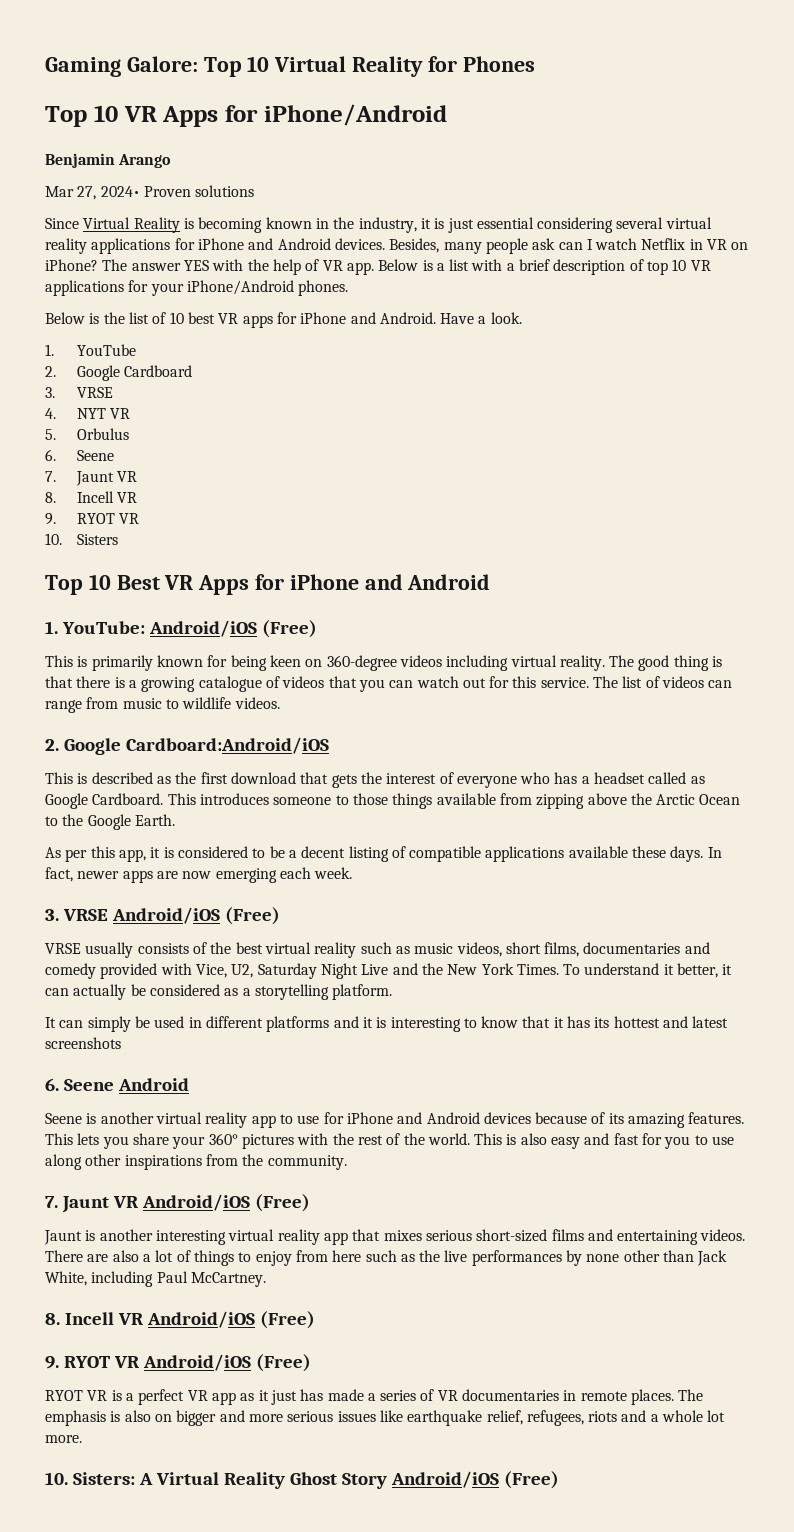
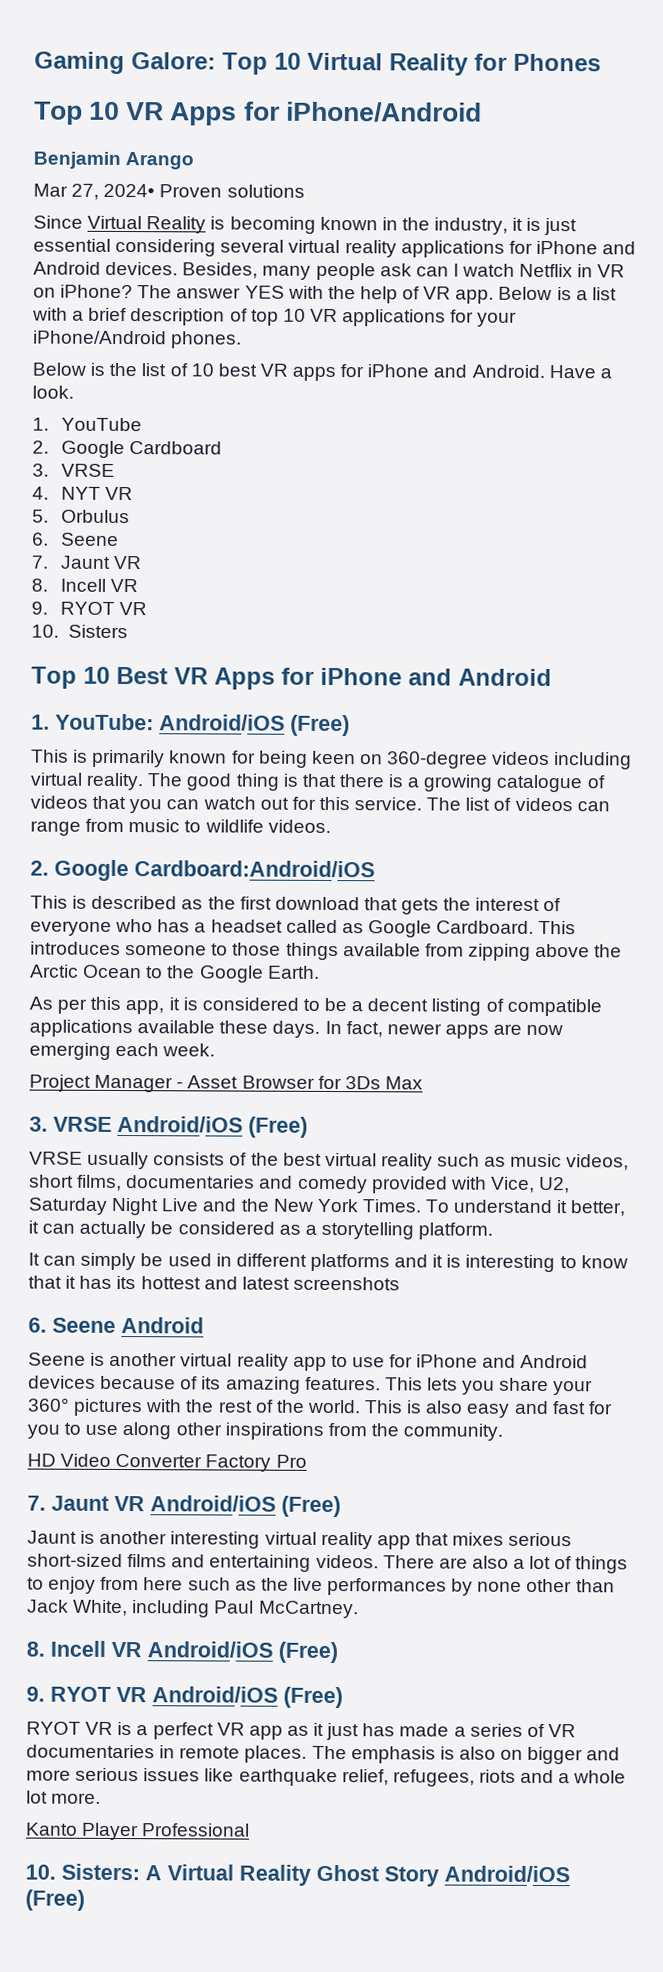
(353, 873) none -> [29,1074,423,1093] // Project Manager - Asset Browser for 3Ds Max
(347, 1162) none -> [27,1453,307,1472] // HD Video Converter Factory Pro
(82, 1439) none -> [25,1822,251,1841] // Kanto Player Professional

